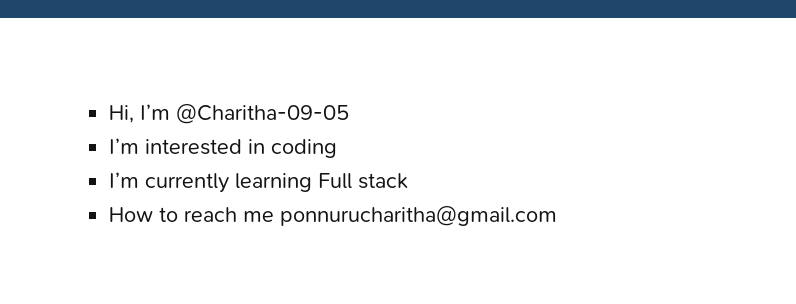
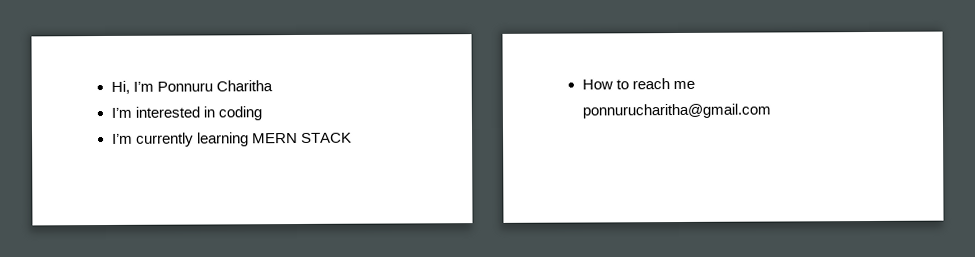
[176,104,350,124] @Charitha-09-05 -> [156,80,273,92] Ponnuru Charitha
[318,173,409,189] Full stack -> [251,132,352,144] MERN STACK

